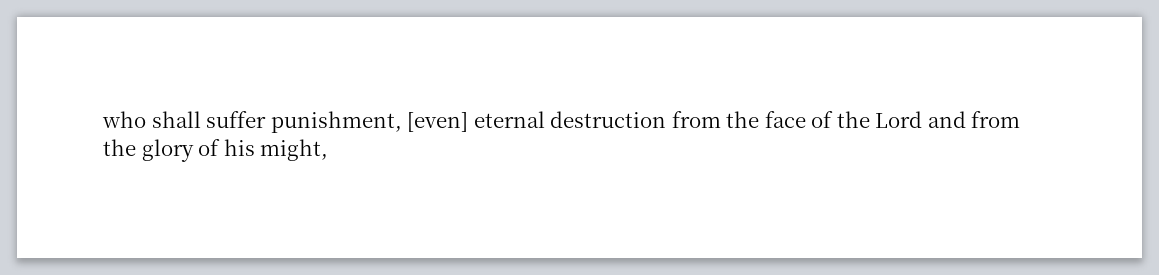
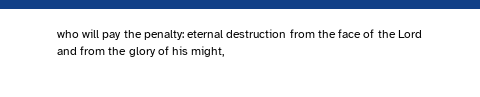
[151,111,469,133] shall suffer punishment, [even] -> [82,29,184,40] will pay the penalty:

